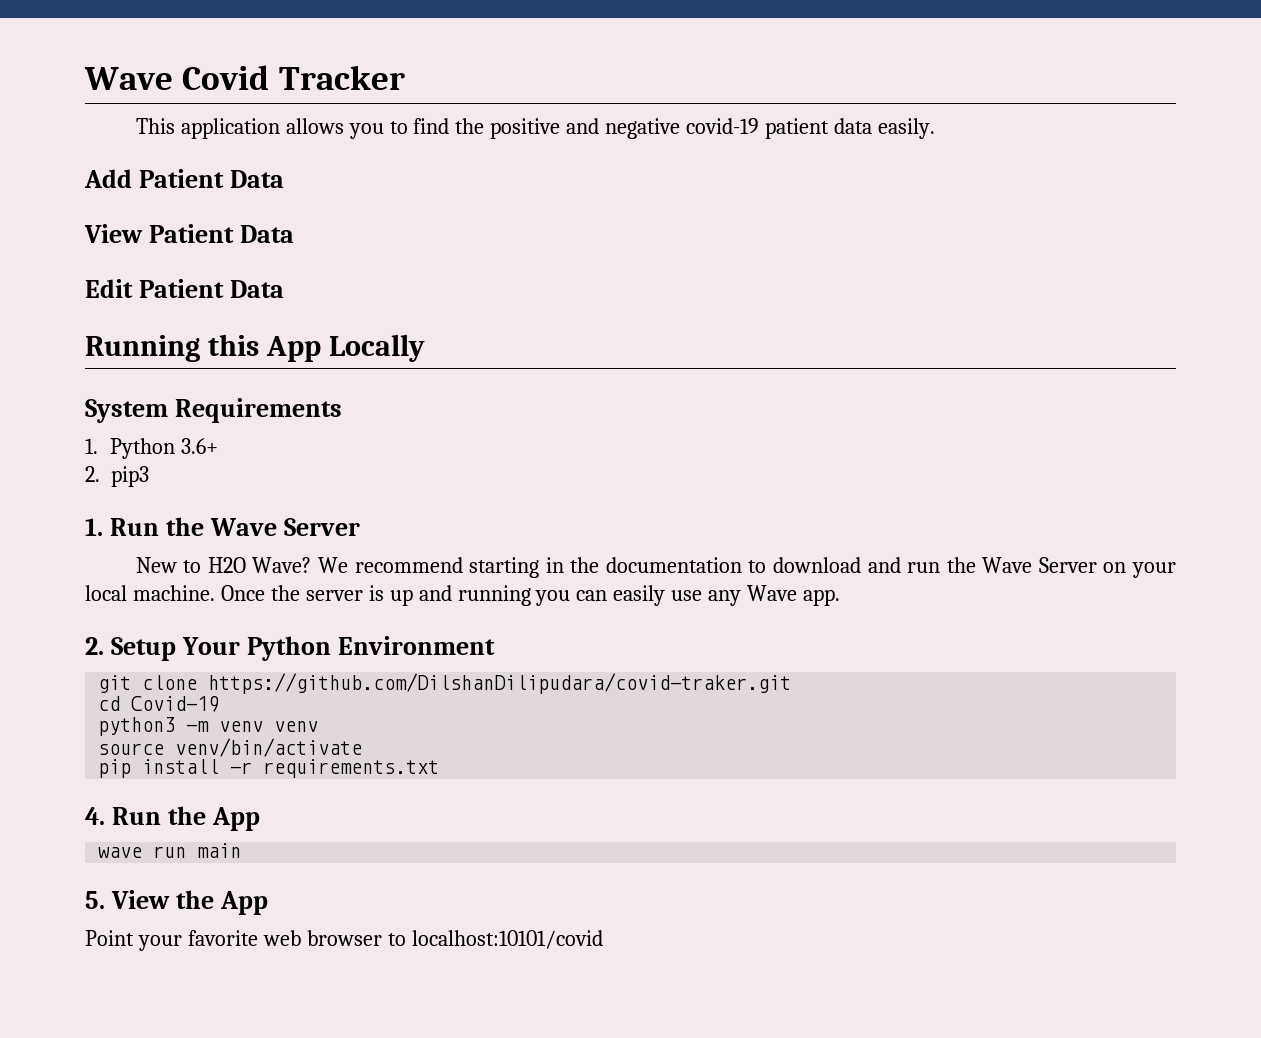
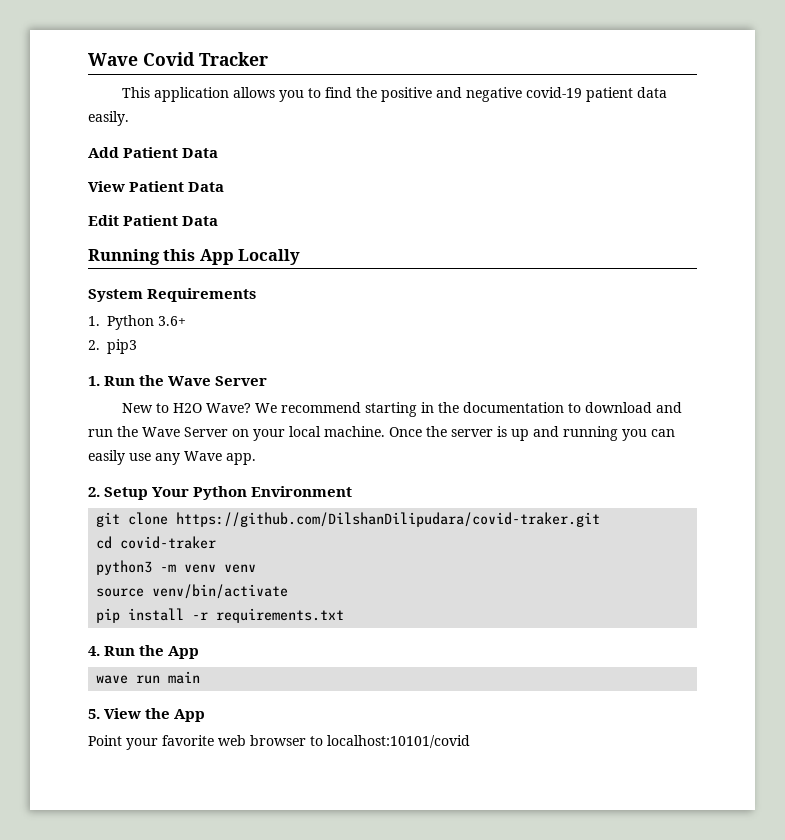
[131,696,220,712] Covid-19 -> [120,536,217,549] covid-traker

